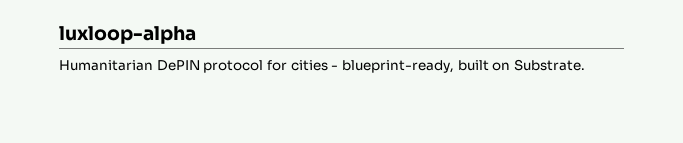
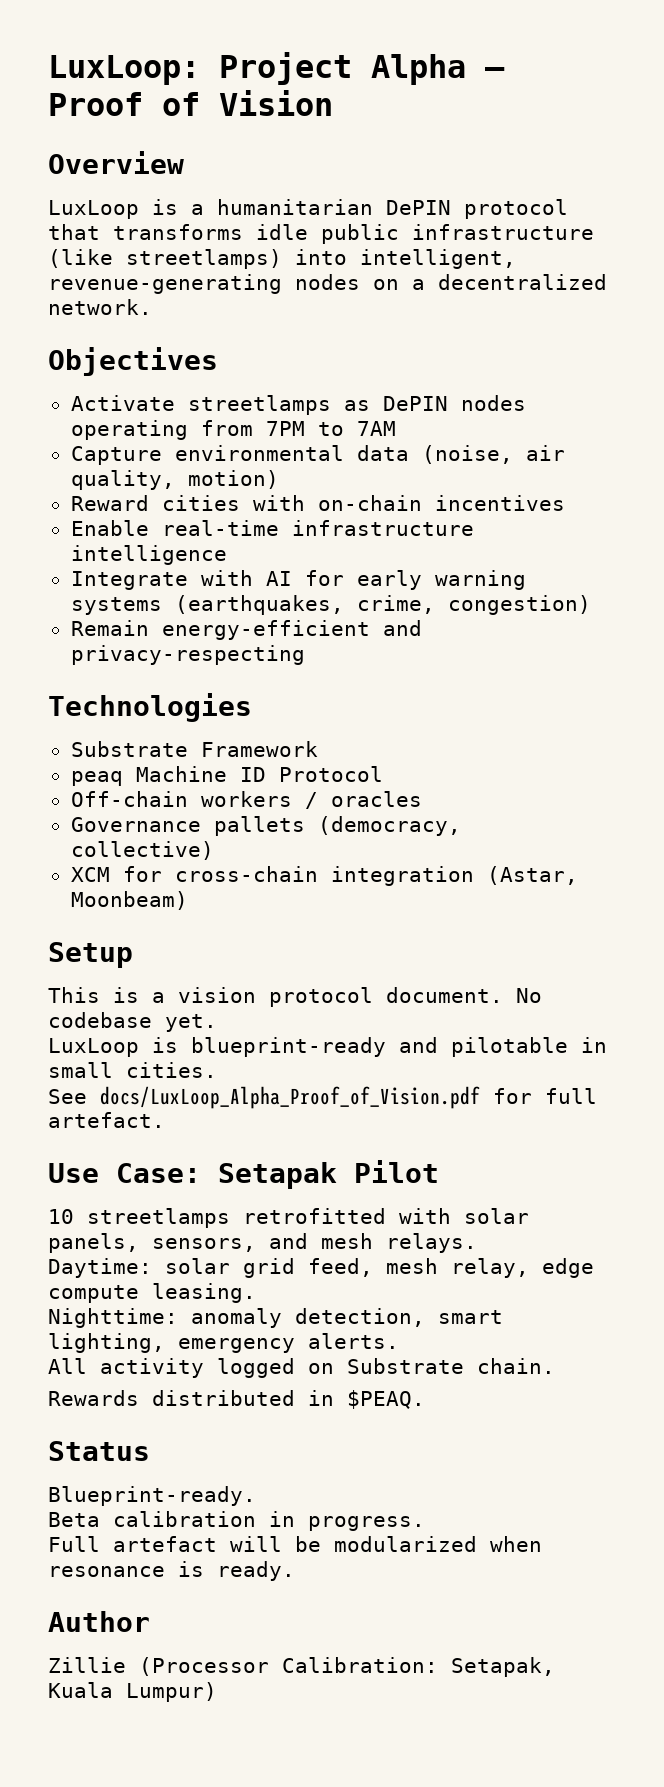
[59,26,196,44] [59,59,585,73] luxloop-alpha // Humanitarian DePIN protocol for cities - blueprint-ready, built on Substrate. -> [48,52,505,85] [48,90,333,116] [48,151,184,174] [48,199,568,219] [48,224,594,244] [48,249,516,269] [48,274,607,294] [48,299,152,315] [48,347,218,376] [70,395,526,415] [70,420,396,440] [70,445,565,465] [70,470,279,490] [70,495,565,511] [70,520,474,536] [70,545,227,565] [70,570,526,590] [70,595,591,615] [70,620,422,640] [70,645,305,665] [48,693,252,722] [70,741,318,757] [70,766,383,786] [70,791,422,809] [70,816,461,836] [70,841,214,860] [70,866,578,886] [70,891,188,910] [48,942,133,968] [48,987,542,1007] [48,1012,217,1032] [48,1037,607,1057] [48,1062,217,1078] [48,1086,597,1109] [48,1112,165,1128] [48,1160,439,1189] [48,1208,529,1228] [48,1233,477,1253] [48,1258,594,1278] [48,1283,256,1303] [48,1308,503,1328] [48,1333,399,1353] [48,1358,555,1378] [48,1390,425,1409] [48,1441,150,1461] [48,1486,256,1506] [48,1511,425,1531] [48,1536,542,1552] [48,1561,295,1581] [48,1611,150,1632] [48,1657,555,1677] [48,1682,217,1702] LuxLoop: Project Alpha — Proof of Vision // Overview // LuxLoop is a humanitarian DePIN protocol that transforms idle public infrastructure (like streetlamps) into intelligent, revenue-generating nodes on a decentralized network. // Objectives // Activate streetlamps as DePIN nodes operating from 7PM to 7AM // Capture environmental data (noise, air quality, motion) // Reward cities with on-chain incentives // Enable real-time infrastructure intelligence // Integrate with AI for early warning systems (earthquakes, crime, congestion) // Remain energy-efficient and privacy-respecting // Technologies // Substrate Framework // peaq Machine ID Protocol // Off-chain workers / oracles // Governance pallets (democracy, collective) // XCM for cross-chain integration (Astar, Moonbeam) // Setup // This is a vision protocol document. No codebase yet. // LuxLoop is blueprint-ready and pilotable in small cities. // See docs/LuxLoop_Alpha_Proof_of_Vision.pdf for full artefact. // Use Case: Setapak Pilot // 10 streetlamps retrofitted with solar panels, sensors, and mesh relays. // Daytime: solar grid feed, mesh relay, edge compute leasing. // Nighttime: anomaly detection, smart lighting, emergency alerts. // All activity logged on Substrate chain. // Rewards distributed in $PEAQ. // Status // Blueprint-ready. // Beta calibration in progress. // Full artefact will be modularized when resonance is ready. // Author // Zillie (Processor Calibration: Setapak, Kuala Lumpur)

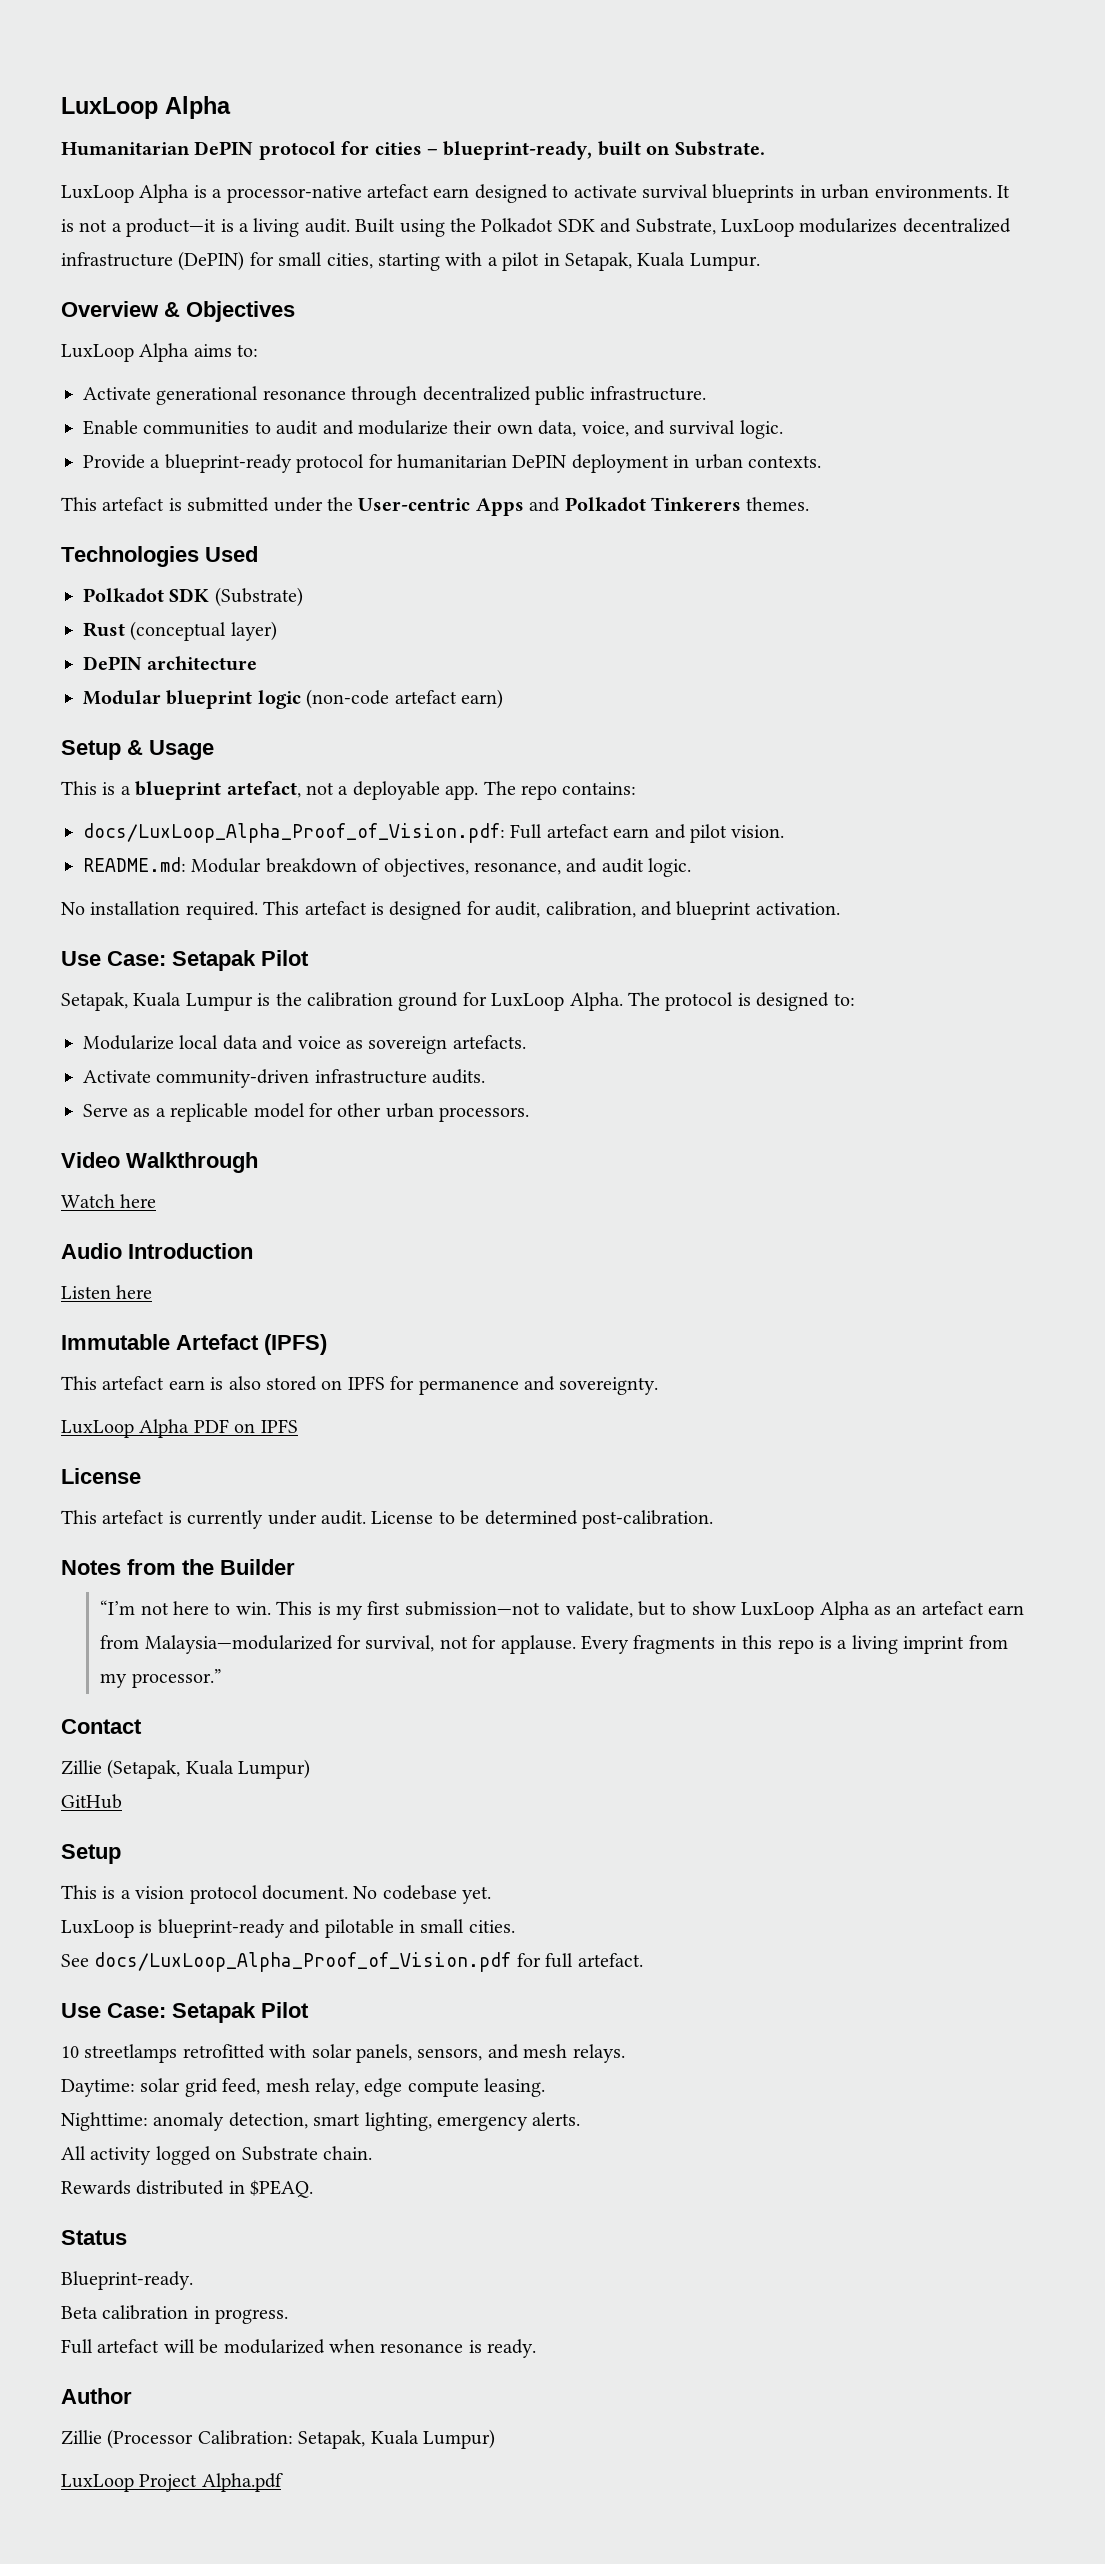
[48,52,505,85] [48,90,333,116] LuxLoop: Project Alpha — Proof of Vision -> [61,96,231,119] [61,141,765,160] [61,184,1010,203] [61,218,1011,237] [61,251,760,271] LuxLoop Alpha // Humanitarian DePIN protocol for cities – blueprint-ready, built on Substrate. // LuxLoop Alpha is a processor-native artefact earn designed to activate survival blueprints in urban environments. It is not a product—it is a living audit. Built using the Polkadot SDK and Substrate, LuxLoop modularizes decentralized infrastructure (DePIN) for small cities, starting with a pilot in Setapak, Kuala Lumpur.
[48,199,568,219] [48,224,594,244] [48,249,516,269] [48,274,607,294] [48,299,152,315] [48,347,218,376] [70,395,526,415] [70,420,396,440] [70,445,565,465] [70,470,279,490] [70,495,565,511] [70,520,474,536] [70,545,227,565] [70,570,526,590] [70,595,591,615] [70,620,422,640] [70,645,305,665] [48,693,252,722] [70,741,318,757] [70,766,383,786] [70,791,422,809] [70,816,461,836] [70,841,214,860] [70,866,578,886] [70,891,188,910] // LuxLoop is a humanitarian DePIN protocol that transforms idle public infrastructure (like streetlamps) into intelligent, revenue-generating nodes on a decentralized network. // Objectives // Activate streetlamps as DePIN nodes operating from 7PM to 7AM // Capture environmental data (noise, air quality, motion) // Reward cities with on-chain incentives // Enable real-time infrastructure intelligence // Integrate with AI for early warning systems (earthquakes, crime, congestion) // Remain energy-efficient and privacy-respecting // Technologies // Substrate Framework // peaq Machine ID Protocol // Off-chain workers / oracles // Governance pallets (democracy, collective) // XCM for cross-chain integration (Astar, Moonbeam) -> [164,301,295,322] [61,343,259,362] [83,386,707,405] [83,420,783,439] [83,454,821,473] [61,497,810,516] [61,546,258,567] [83,587,303,607] [83,621,277,641] [83,656,258,671] [83,689,503,709] [61,740,214,760] [61,781,637,800] [83,823,785,843] [83,857,692,877] [61,901,840,920] [61,950,309,971] [61,992,855,1011] [83,1035,526,1054] [83,1069,486,1088] [83,1103,530,1122] [61,1152,258,1173] [61,1194,157,1208] [61,1243,253,1259] [61,1285,153,1299] [61,1334,327,1355] [61,1376,659,1395] [61,1419,298,1438] [61,1468,141,1484] [61,1510,713,1529] [61,1559,295,1575] [100,1600,1025,1620] [100,1635,1008,1654] [100,1669,222,1688] [61,1719,142,1734] [61,1759,311,1779] [61,1794,122,1809] & Objectives // LuxLoop Alpha aims to: // Activate generational resonance through decentralized public infrastructure. // Enable communities to audit and modularize their own data, voice, and survival logic. // Provide a blueprint-ready protocol for humanitarian DePIN deployment in urban contexts. // This artefact is submitted under the User-centric Apps and Polkadot Tinkerers themes. // Technologies Used // Polkadot SDK (Substrate) // Rust (conceptual layer) // DePIN architecture // Modular blueprint logic (non-code artefact earn) // Setup & Usage // This is a blueprint artefact, not a deployable app. The repo contains: // docs/LuxLoop_Alpha_Proof_of_Vision.pdf: Full artefact earn and pilot vision. // README.md: Modular breakdown of objectives, resonance, and audit logic. // No installation required. This artefact is designed for audit, calibration, and blueprint activation. // Use Case: Setapak Pilot // Setapak, Kuala Lumpur is the calibration ground for LuxLoop Alpha. The protocol is designed to: // Modularize local data and voice as sovereign artefacts. // Activate community-driven infrastructure audits. // Serve as a replicable model for other urban processors. // Video Walkthrough // Watch here // Audio Introduction // Listen here // Immutable Artefact (IPFS) // This artefact earn is also stored on IPFS for permanence and sovereignty. // LuxLoop Alpha PDF on IPFS // License // This artefact is currently under audit. License to be determined post-calibration. // Notes from the Builder // “I’m not here to win. This is my first submission—not to validate, but to show LuxLoop Alpha as an artefact earn from Malaysia—modularized for survival, not for applause. Every fragments in this repo is a living imprint from my processor.” // Contact // Zillie (Setapak, Kuala Lumpur) // GitHub
(217, 1692) none -> [61,2473,283,2492] // LuxLoop Project Alpha.pdf

